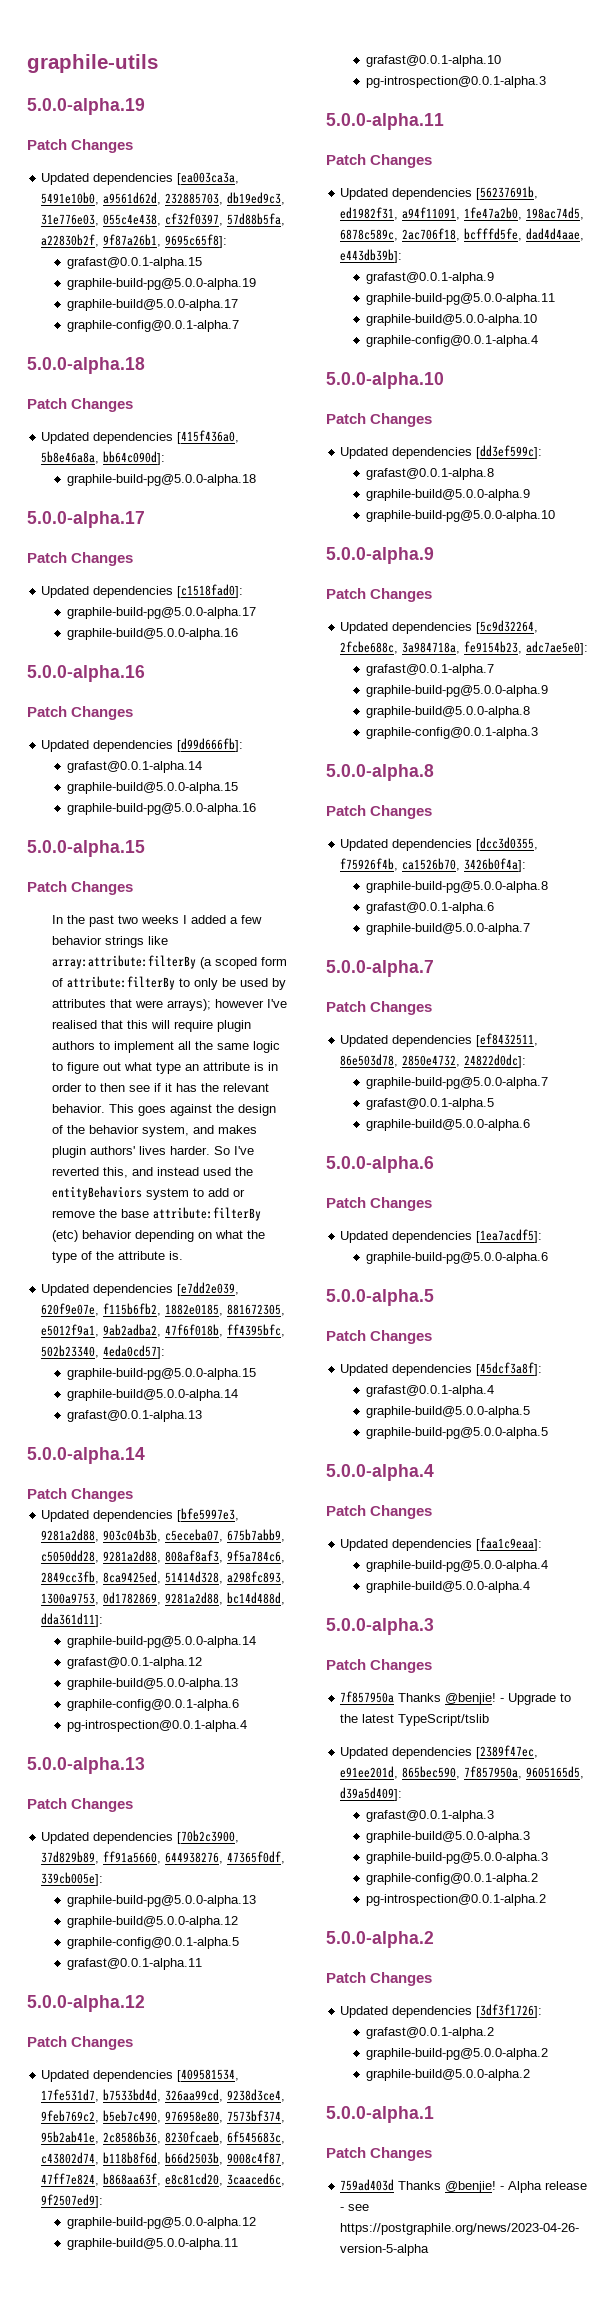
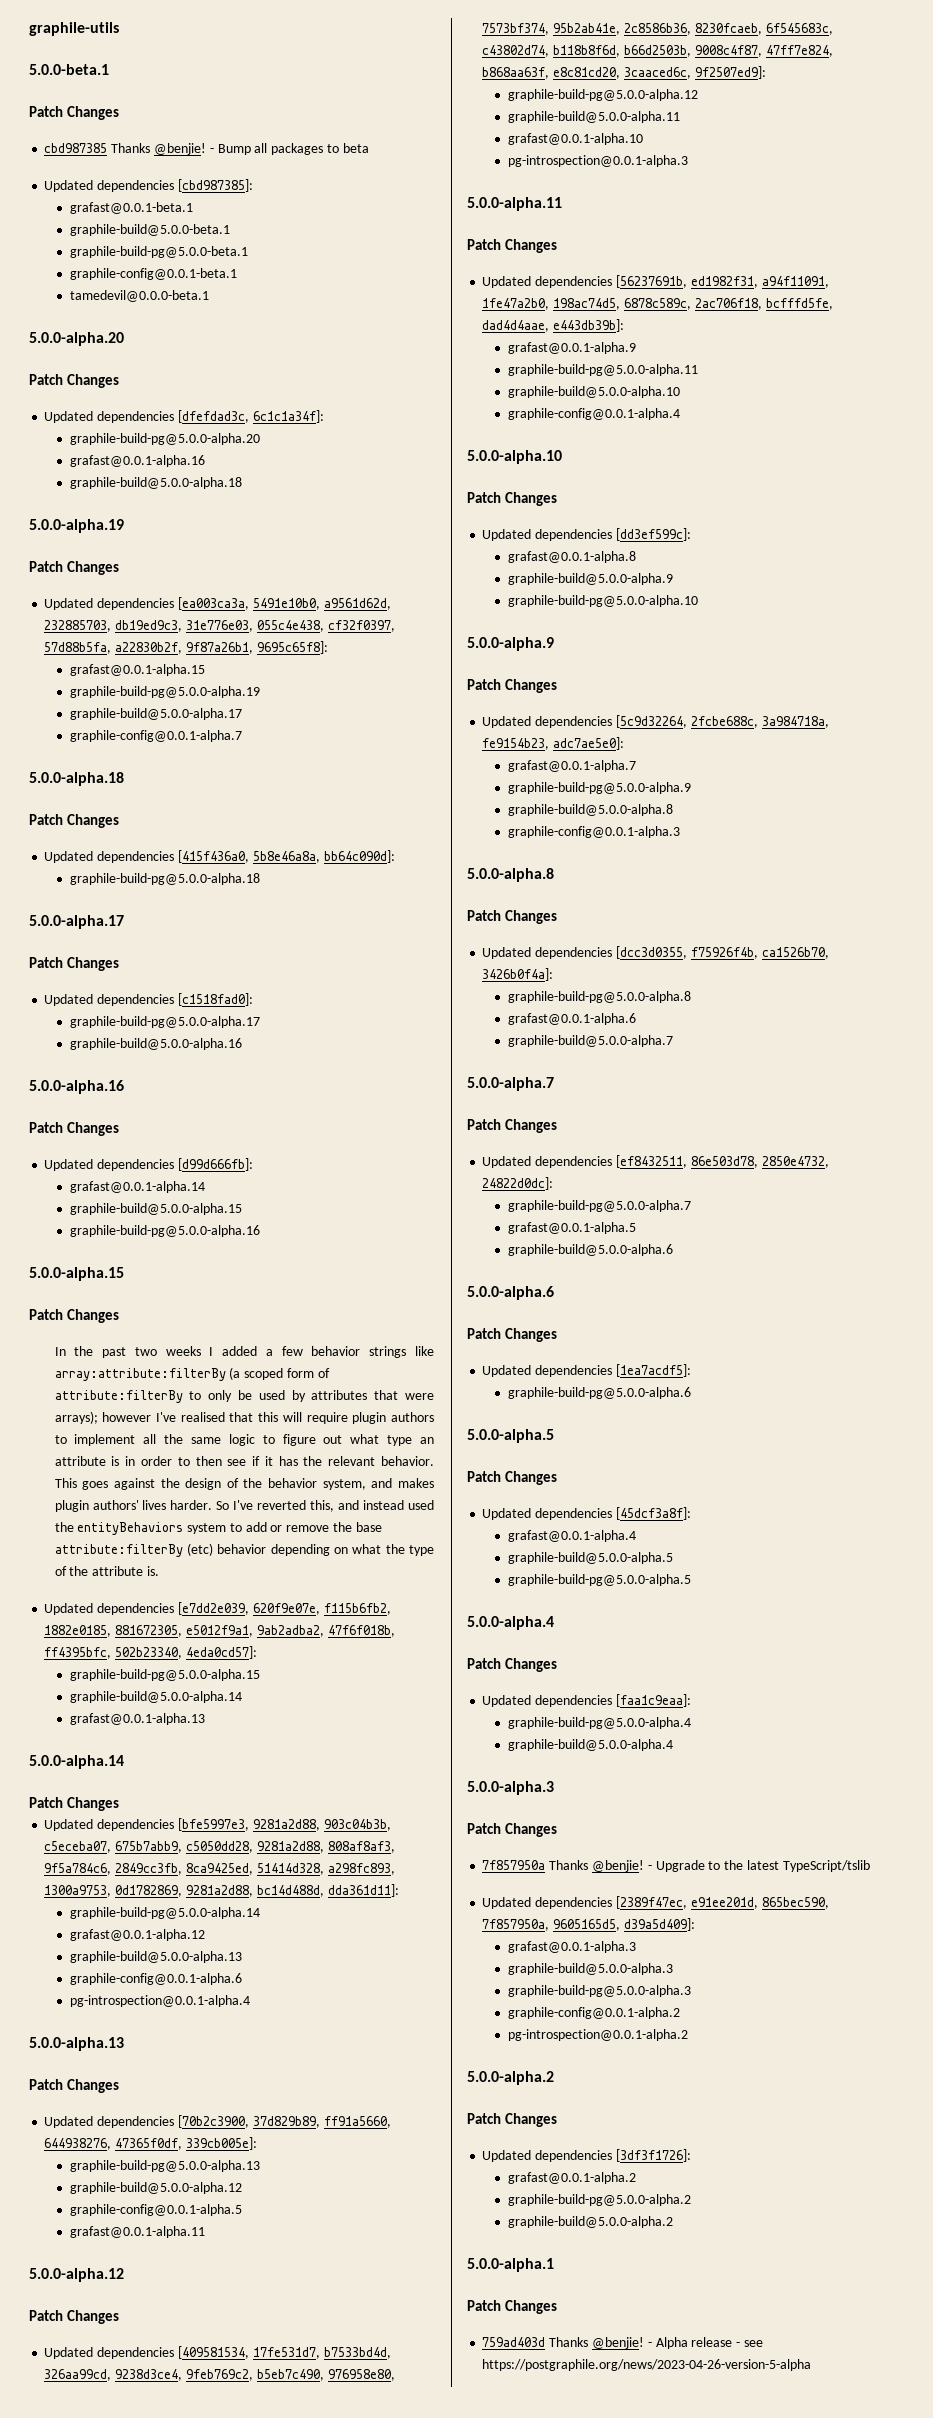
(158, 63) none -> [29,64,109,75] [29,106,119,120] [44,143,369,155] [44,179,253,192] [69,202,193,214] [69,224,230,236] [69,246,248,258] [69,268,237,280] [69,290,209,302] [29,332,124,346] [29,374,119,388] [44,410,324,423] [69,433,260,445] [69,455,205,467] [69,477,242,489] // 5.0.0-beta.1 // Patch Changes // cbd987385 Thanks @benjie! - Bump all packages to beta // Updated dependencies [cbd987385]: // grafast@0.0.1-beta.1 // graphile-build@5.0.0-beta.1 // graphile-build-pg@5.0.0-beta.1 // graphile-config@0.0.1-beta.1 // tamedevil@0.0.0-beta.1 // 5.0.0-alpha.20 // Patch Changes // Updated dependencies [dfefdad3c, 6c1c1a34f]: // graphile-build-pg@5.0.0-alpha.20 // grafast@0.0.1-alpha.16 // graphile-build@5.0.0-alpha.18

